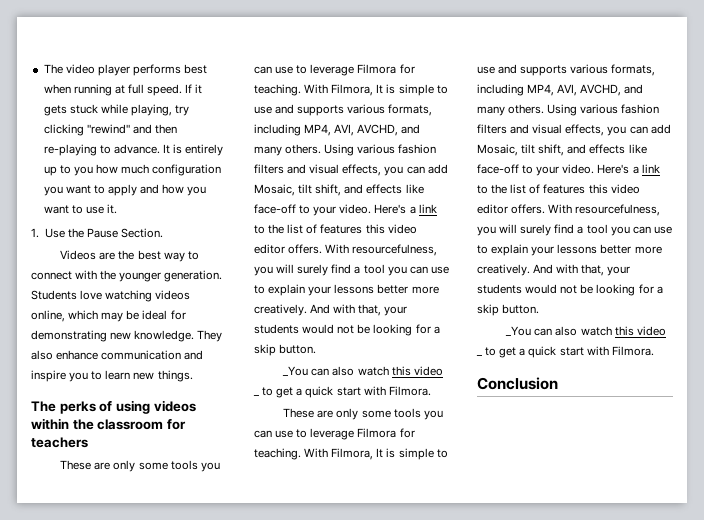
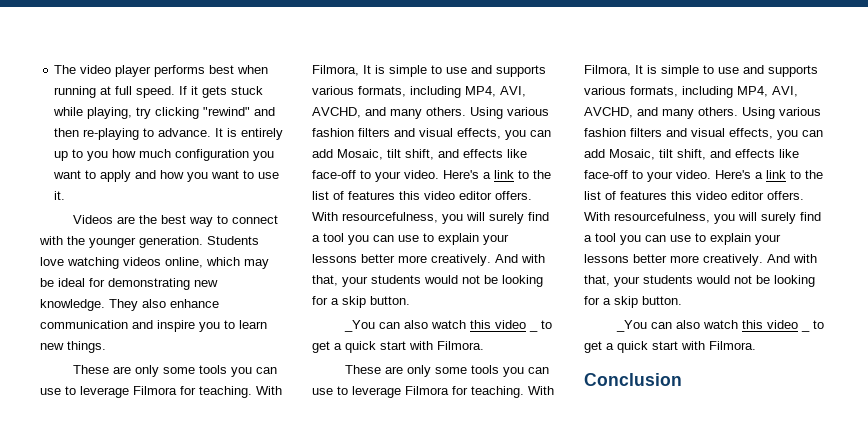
[31,228,164,238] // 1. Use the Pause Section. -> (66, 195) none
[31,400,196,414] [31,418,186,430] [31,437,88,448] // The perks of using videos within the classroom for teachers -> (106, 347) none

